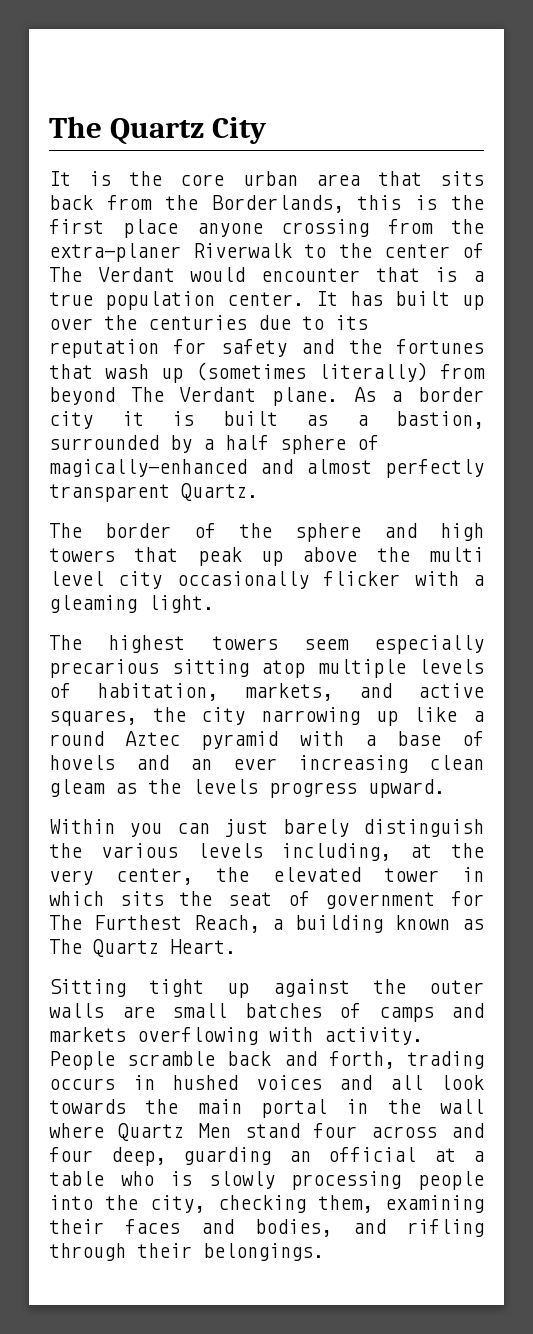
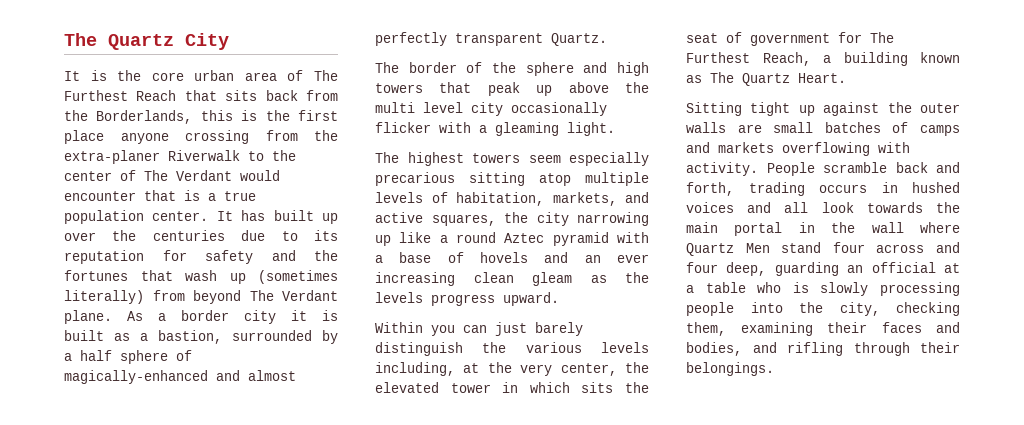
(360, 180) none -> [287,70,338,81] [64,90,177,101] of The Furthest Reach

